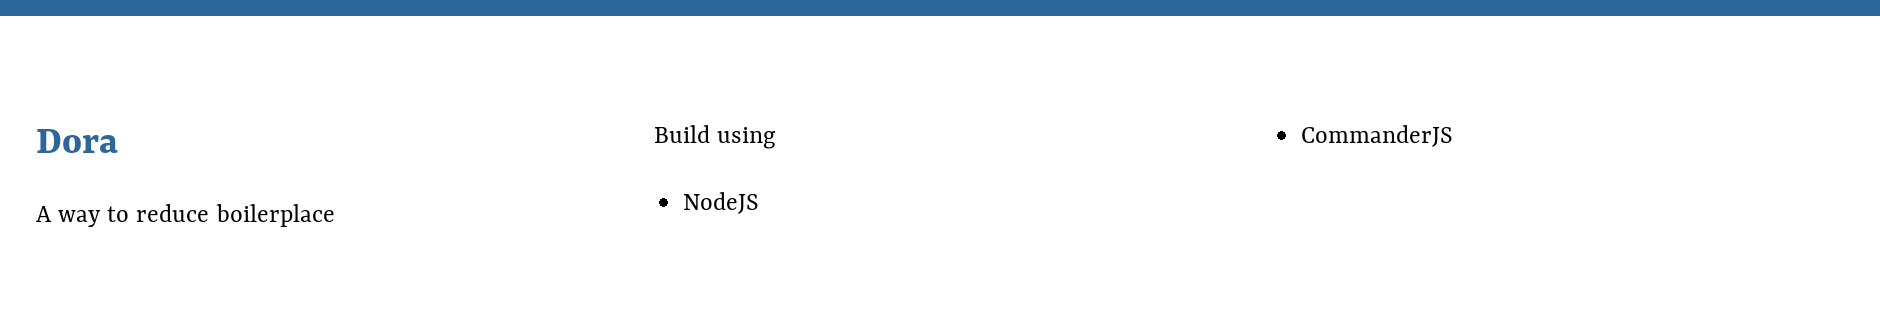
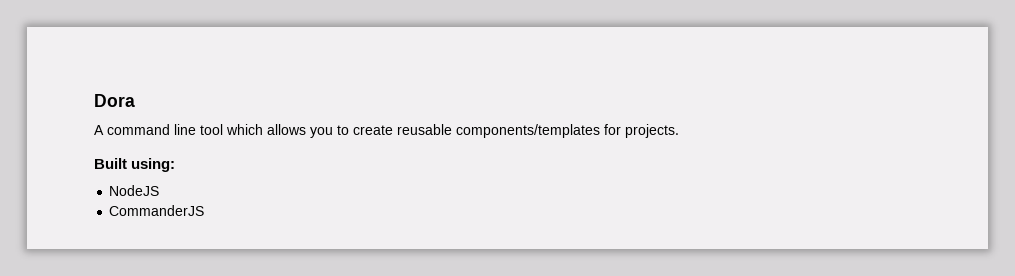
[58,204,335,227] [654,125,777,149] way to reduce boilerplace // Build using -> [107,124,679,138] [94,158,176,172] command line tool which allows you to create reusable components/templates for projects. // Built using:

